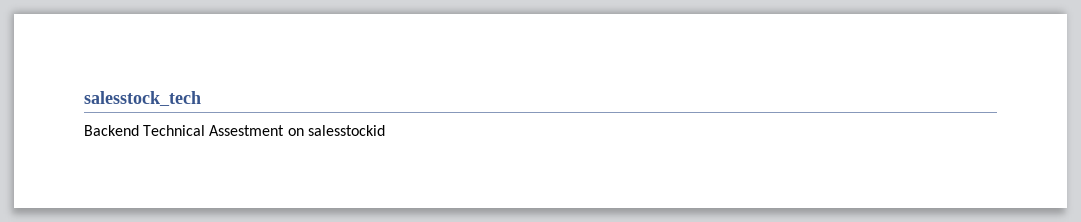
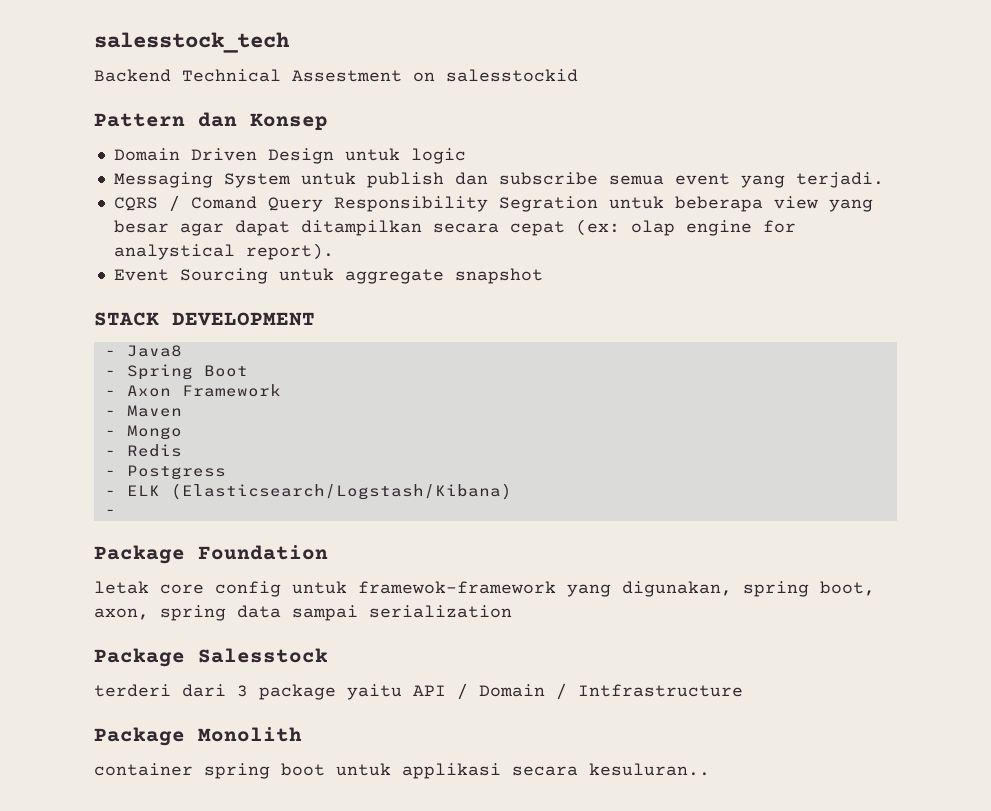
(385, 130) none -> [94,112,328,130] [113,148,466,164] [113,172,884,188] [113,195,873,212] [113,219,796,236] [113,243,334,260] [113,268,543,284] [94,312,315,326] [104,345,182,357] [104,364,248,380] [104,384,281,397] [104,405,182,417] [104,425,182,440] [104,444,182,457] [104,465,226,480] [104,483,512,500] [104,509,116,515] [94,545,328,564] [94,581,875,597] [94,605,512,621] [94,648,328,667] [94,683,743,700] [94,727,302,746] [94,763,710,779] // Pattern dan Konsep // Domain Driven Design untuk logic // Messaging System untuk publish dan subscribe semua event yang terjadi. // CQRS / Comand Query Responsibility Segration untuk beberapa view yang besar agar dapat ditampilkan secara cepat (ex: olap engine for analystical report). // Event Sourcing untuk aggregate snapshot // STACK DEVELOPMENT // - Java8 // - Spring Boot // - Axon Framework // - Maven // - Mongo // - Redis // - Postgress // - ELK (Elasticsearch/Logstash/Kibana) // - // Package Foundation // letak core config untuk framewok-framework yang digunakan, spring boot, axon, spring data sampai serialization // Package Salesstock // terderi dari 3 package yaitu API / Domain / Intfrastructure // Package Monolith // container spring boot untuk applikasi secara kesuluran..

